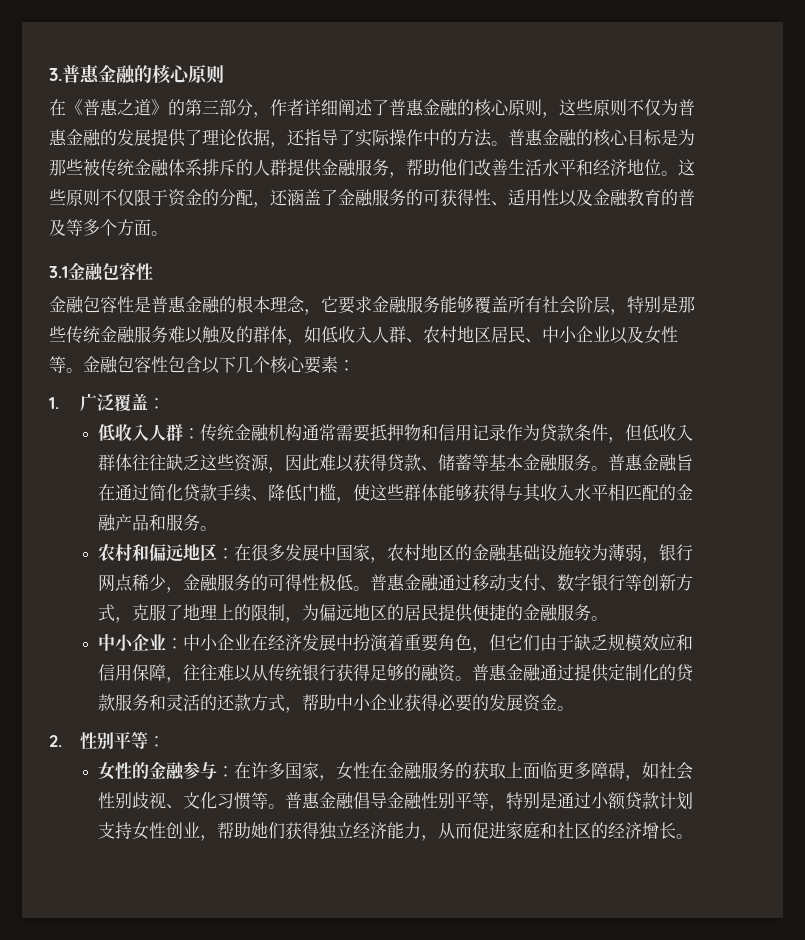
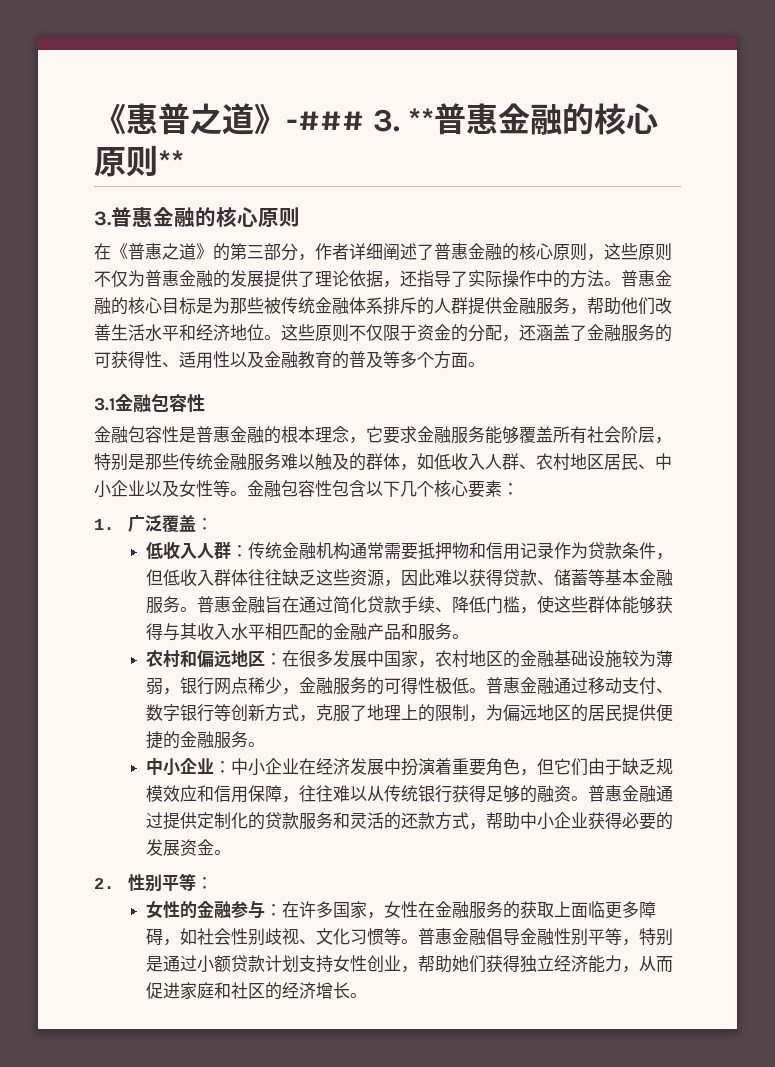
(49, 74) none -> [94,103,659,135] [94,145,184,177] 《惠普之道》-### 3. **普惠金融的核心原则** //

